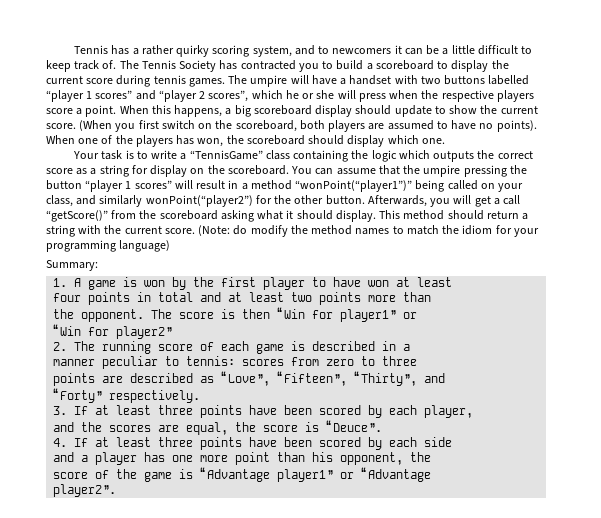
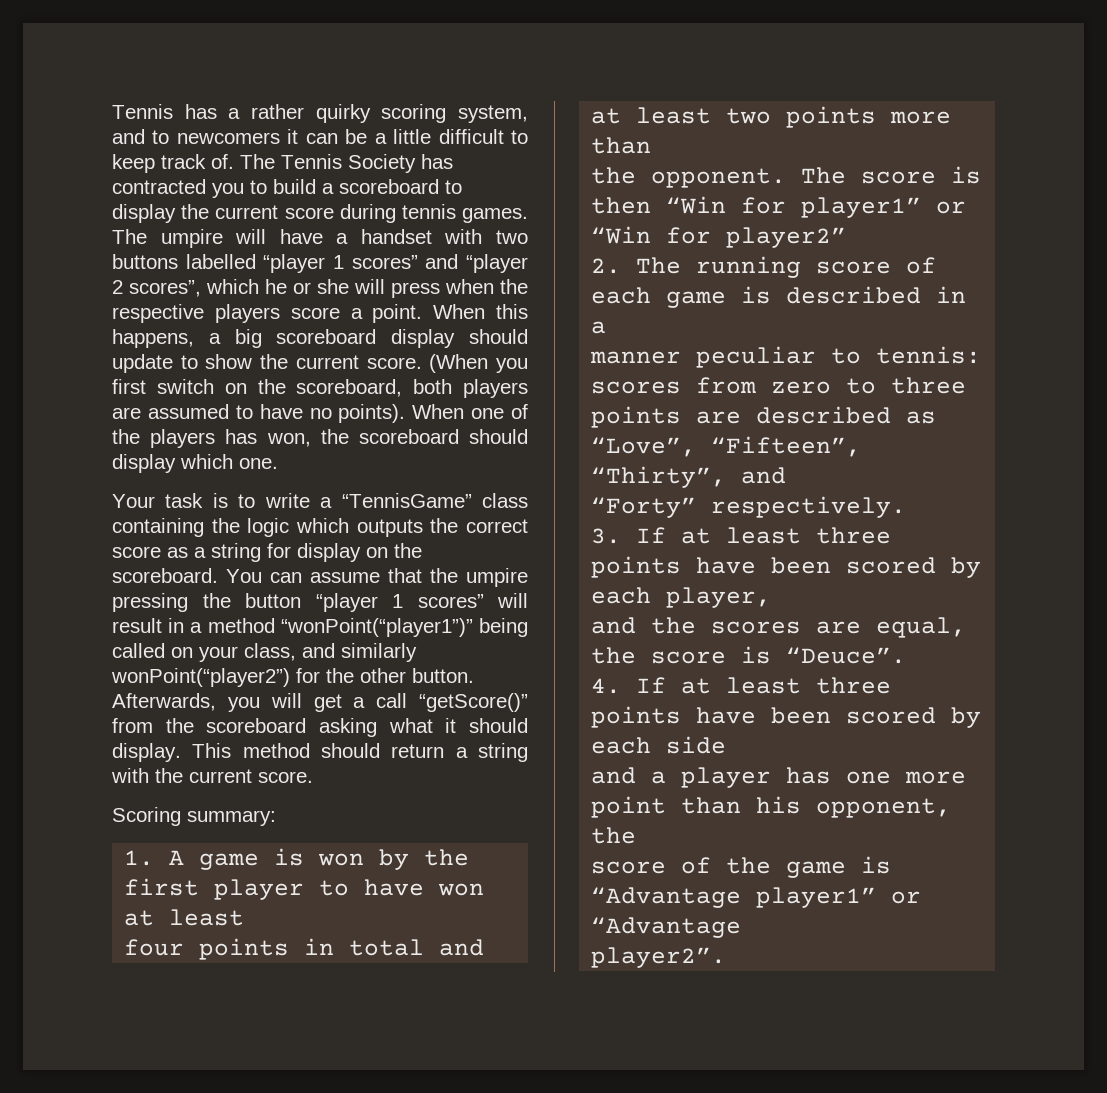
[198,225,539,237] [46,240,171,252] [46,260,98,271] (Note: do modify the method names to match the idiom for your programming language) // Summary: -> [112,807,276,826] // Scoring summary:

